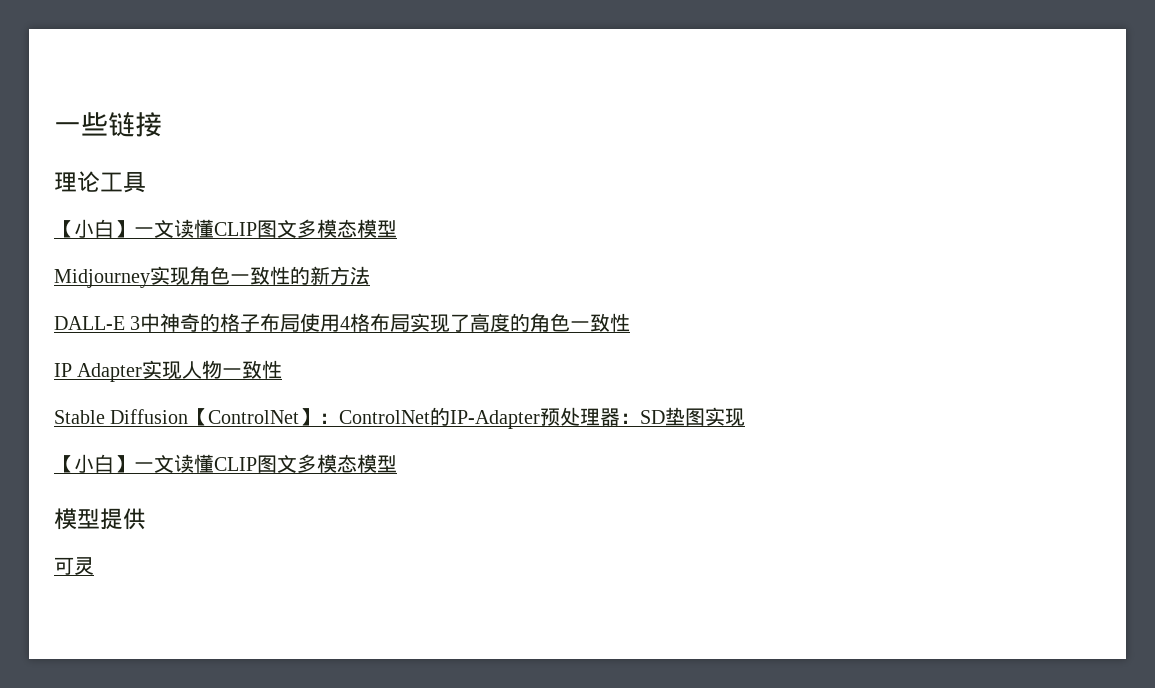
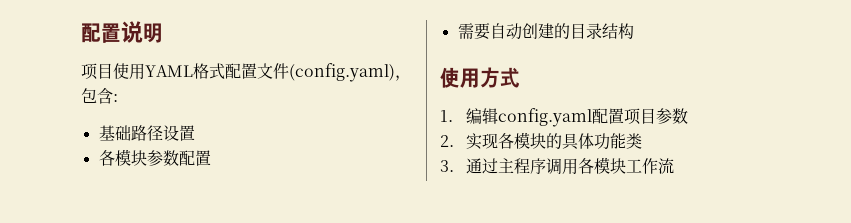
[54,112,162,137] [54,171,146,193] [54,219,397,238] [54,266,370,288] [54,313,631,333] [54,360,283,382] [54,407,746,429] [54,454,397,473] [54,508,146,530] [54,557,94,575] 一些链接 // 理论工具 // 【小白】一文读懂CLIP图文多模态模型 // Midjourney实现角色一致性的新方法 // DALL-E 3中神奇的格子布局使用4格布局实现了高度的角色一致性 // IP Adapter实现人物一致性 // Stable Diffusion【ControlNet】：ControlNet的IP-Adapter预处理器：SD垫图实现 // 【小白】一文读懂CLIP图文多模态模型 // 模型提供 // 可灵 -> [81,21,163,43] [81,63,411,82] [81,88,118,104] [98,125,195,141] [98,149,211,166] [457,23,634,40] [440,67,520,88] [440,108,688,127] [440,132,642,150] [440,157,674,175] 配置说明 // 项目使用YAML格式配置文件(config.yaml)，包含: // 基础路径设置 // 各模块参数配置 // 需要自动创建的目录结构 // 使用方式 // 1.编辑config.yaml配置项目参数 // 2.实现各模块的具体功能类 // 3.通过主程序调用各模块工作流

